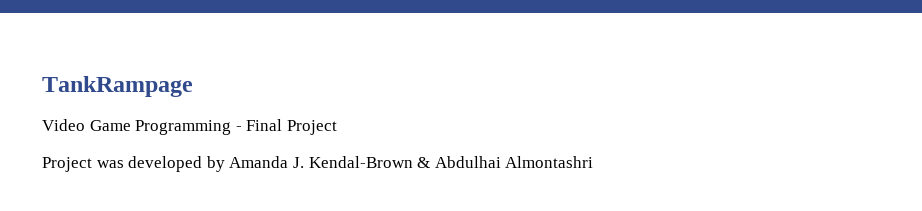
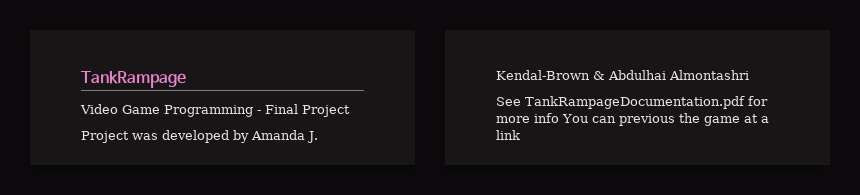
(594, 162) none -> [496,96,768,109] [496,113,769,126] [496,130,520,140] // See TankRampageDocumentation.pdf for more info You can previous the game at a link

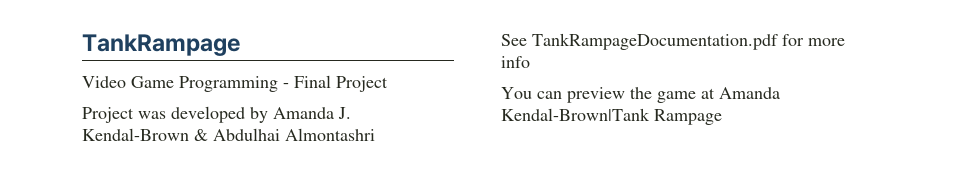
(559, 118) none -> (530, 62) //
[618,114,675,126] previous -> [567,87,625,103] preview
[760,116,769,123] [496,130,520,140] a link -> [719,87,780,99] [501,108,722,125] Amanda Kendal-Brown|Tank Rampage

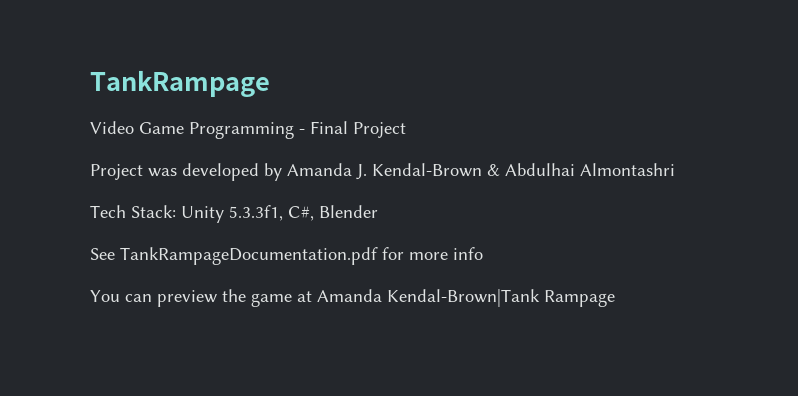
(375, 134) none -> [90,205,378,223] // Tech Stack: Unity 5.3.3f1, C#, Blender

